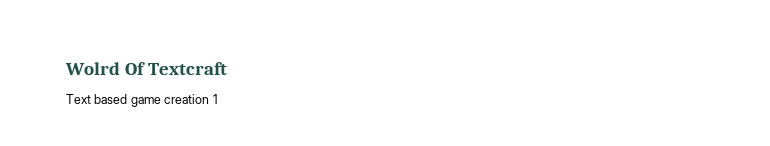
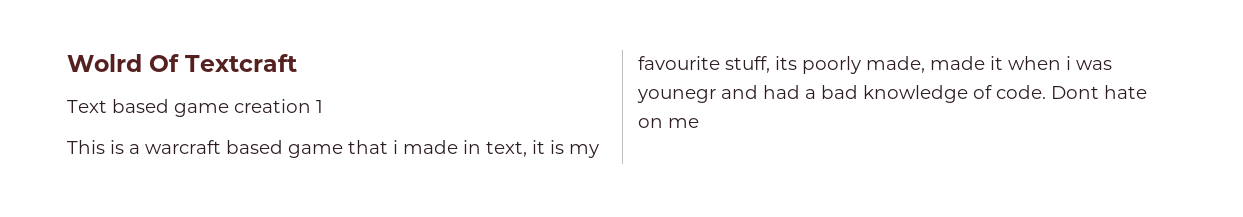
(218, 99) none -> [67,140,599,158] [638,56,1112,74] [637,85,1147,103] [638,118,699,128] // This is a warcraft based game that i made in text, it is my favourite stuff, its poorly made, made it when i was younegr and had a bad knowledge of code. Dont hate on me

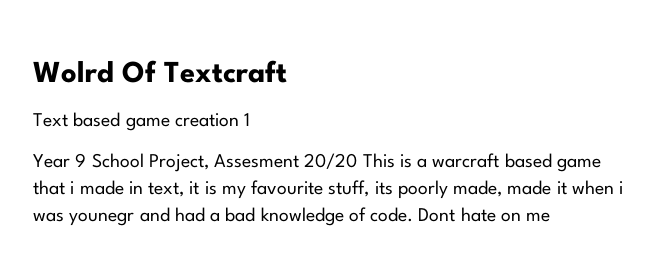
(323, 106) none -> [33,153,358,172] Year 9 School Project, Assesment 20/20

